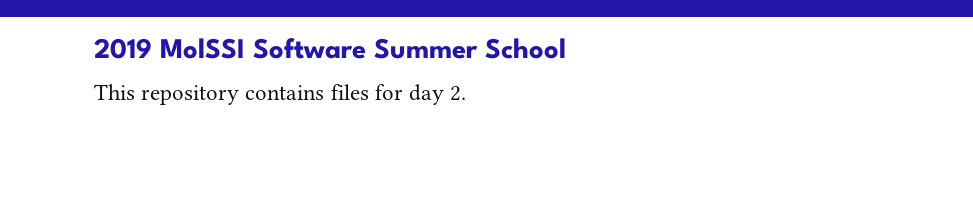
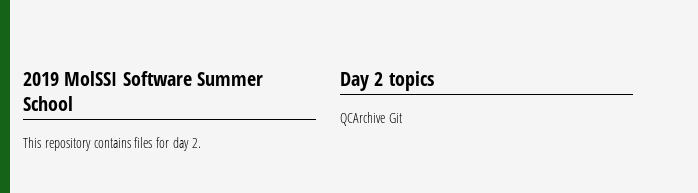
(467, 93) none -> [340,71,434,91] [340,112,402,126] // Day 2 topics // QCArchive Git

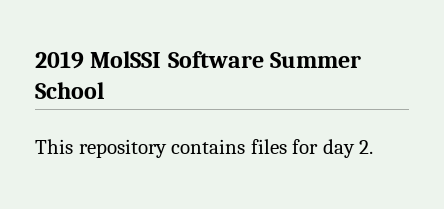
[340,71,434,91] [340,112,402,126] // Day 2 topics // QCArchive Git -> (374, 147) none

